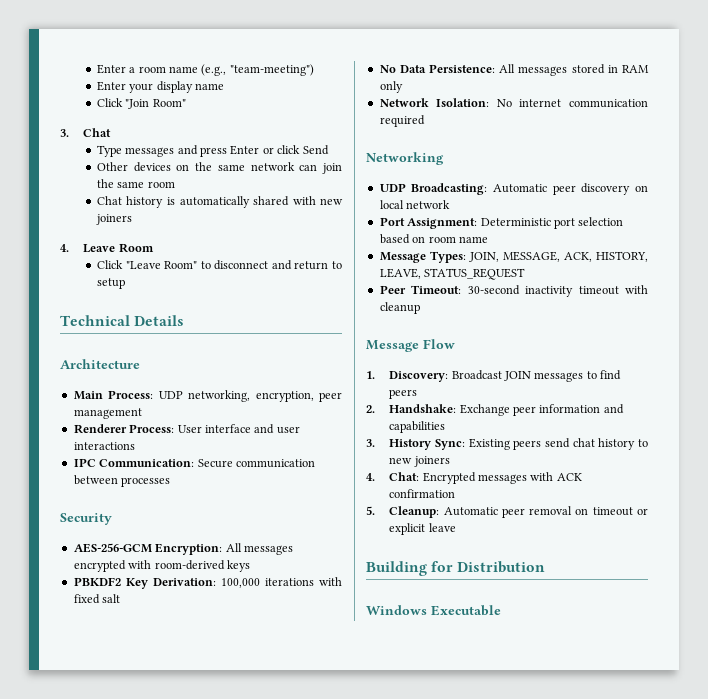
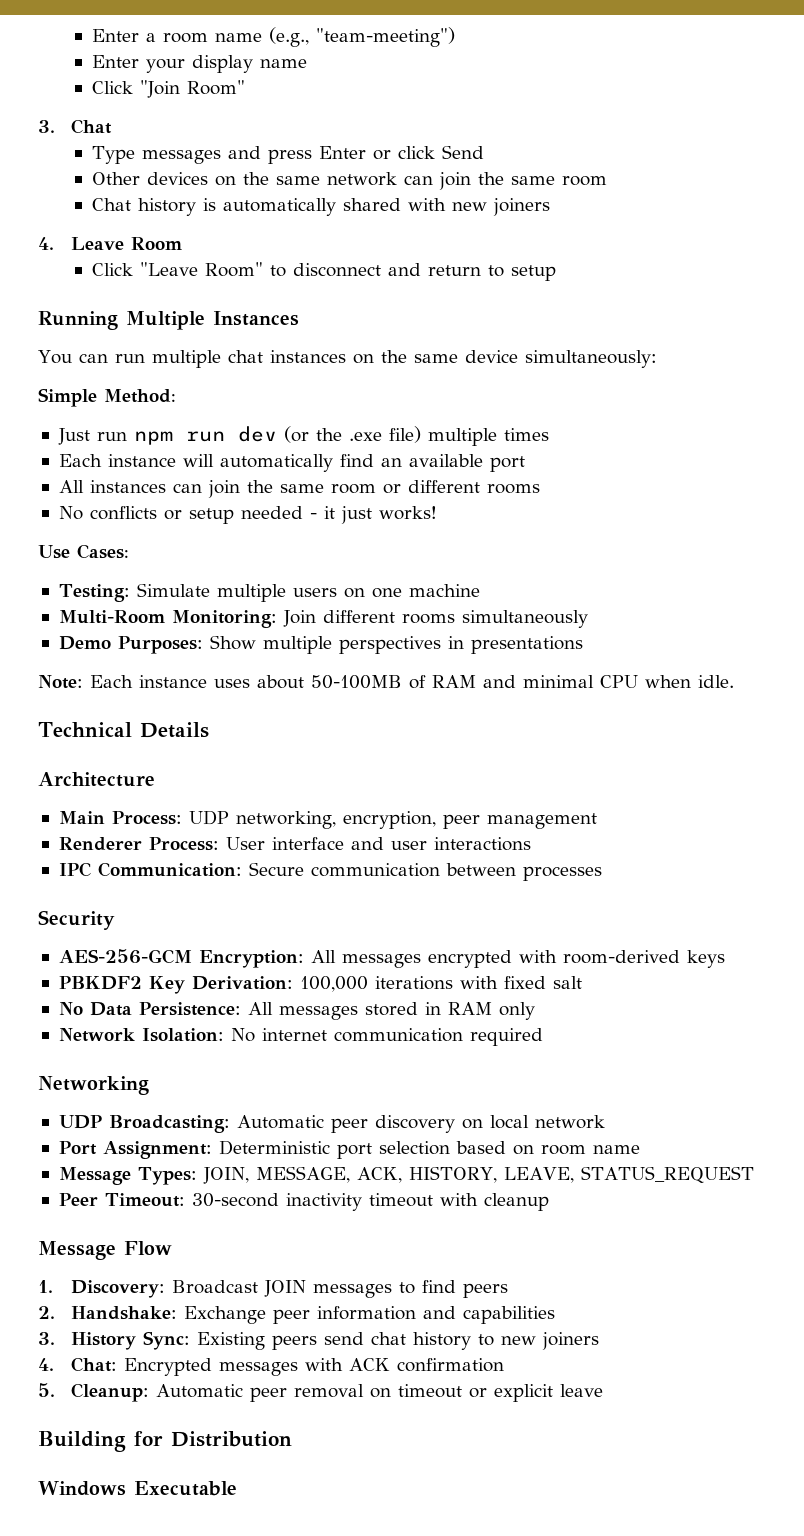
(125, 283) none -> [38,311,299,330] [38,350,657,368] [38,388,176,407] [57,426,549,446] [58,454,525,472] [58,480,540,498] [58,506,437,524] [38,544,129,559] [58,583,480,602] [58,610,588,628] [58,635,583,654] [38,675,734,689] // Running Multiple Instances // You can run multiple chat instances on the same device simultaneously: // Simple Method: // Just run npm run dev (or the .exe file) multiple times // Each instance will automatically find an available port // All instances can join the same room or different rooms // No conflicts or setup needed - it just works! // Use Cases: // Testing: Simulate multiple users on one machine // Multi-Room Monitoring: Join different rooms simultaneously // Demo Purposes: Show multiple perspectives in presentations // Note: Each instance uses about 50-100MB of RAM and minimal CPU when idle.

